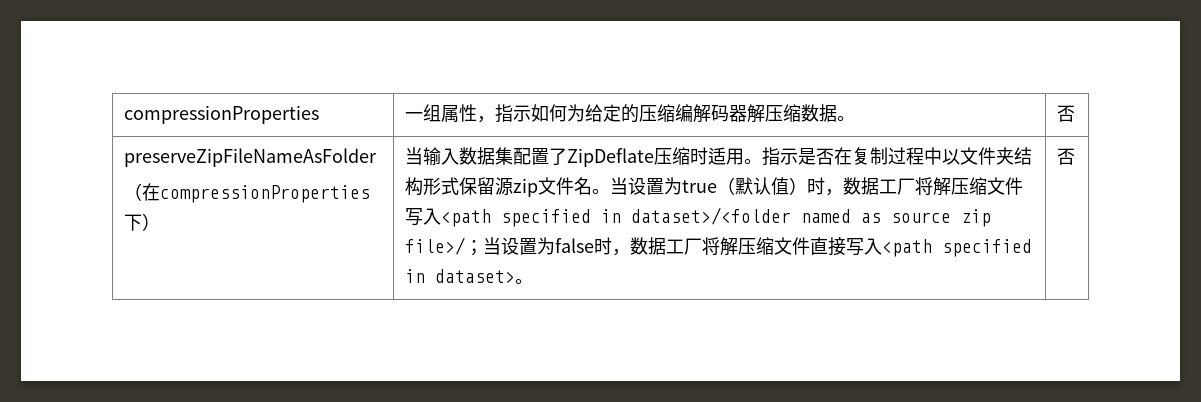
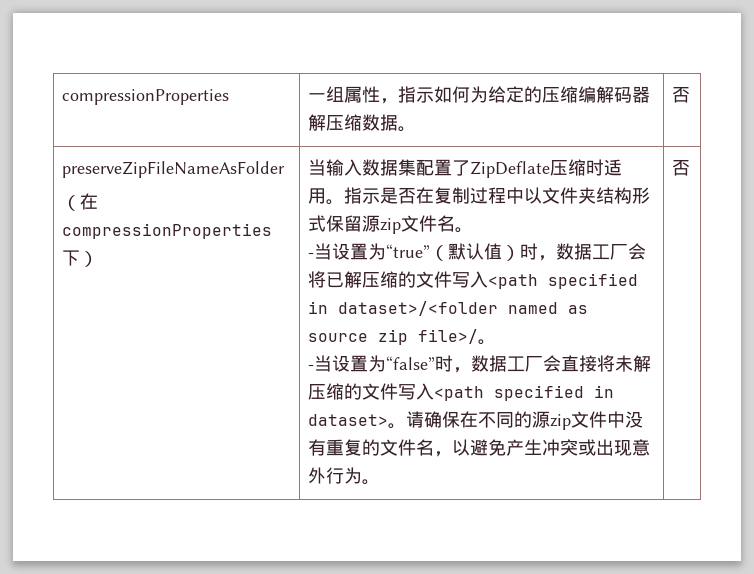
[609,177,717,195] 当设置为true -> [307,243,430,260] // -当设置为“true”
[914,177,987,196] 将解压缩 -> [627,243,646,260] [307,271,416,288] 会将已解压缩的
[464,237,846,256] ；当设置为false时，数据工厂将解压缩文件直接 -> [477,339,496,345] [307,355,651,373] [307,383,398,400] 。 // -当设置为“false”时，数据工厂会直接将未解压缩的文件
(533, 281) none -> [405,411,643,430] [307,439,650,457] [307,467,380,485] 请确保在不同的源zip文件中没有重复的文件名，以避免产生冲突或出现意外行为。

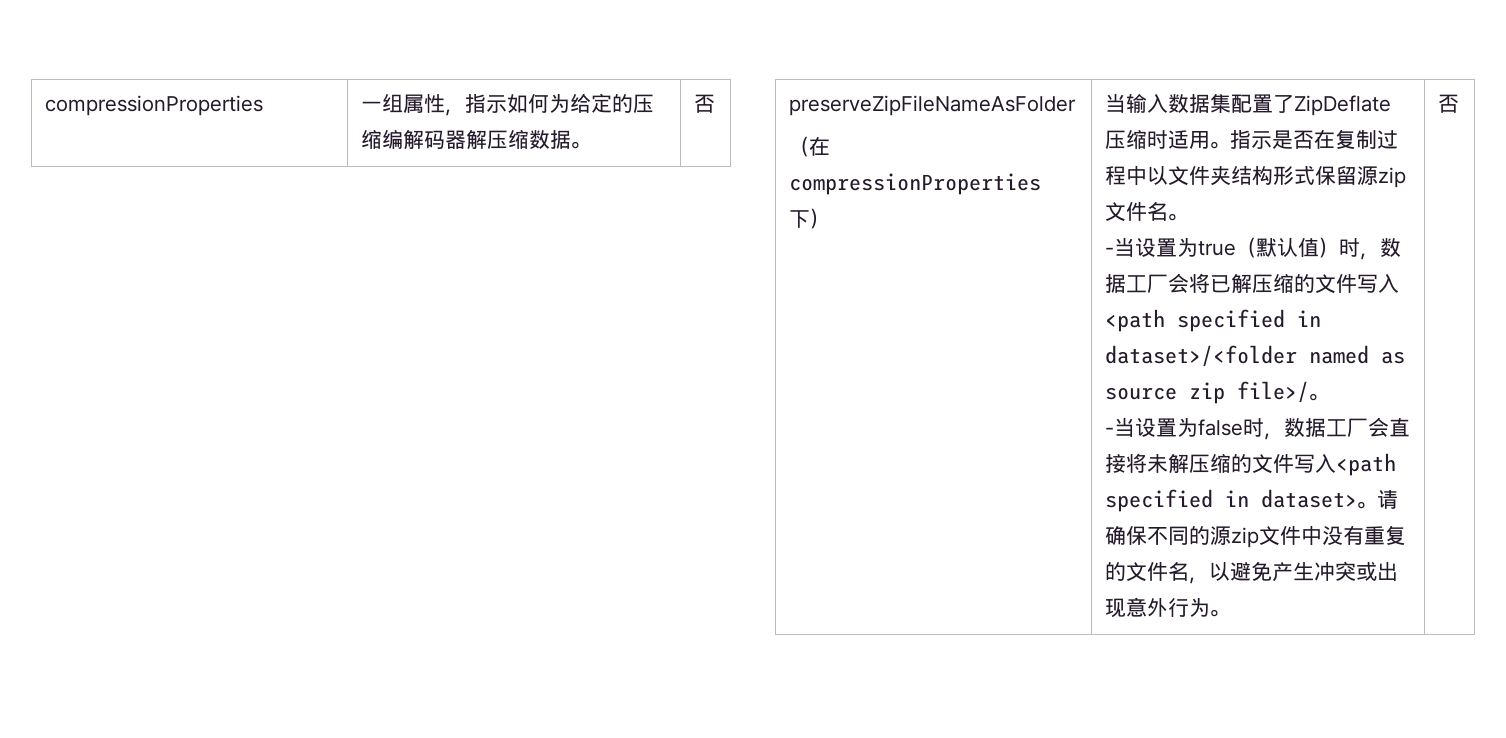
[385,244,430,258] “true” -> [1197,241,1236,256] true
[385,356,435,370] “false” -> [1197,419,1243,436] false
[459,411,478,428] 在 -> (1147, 535) none

